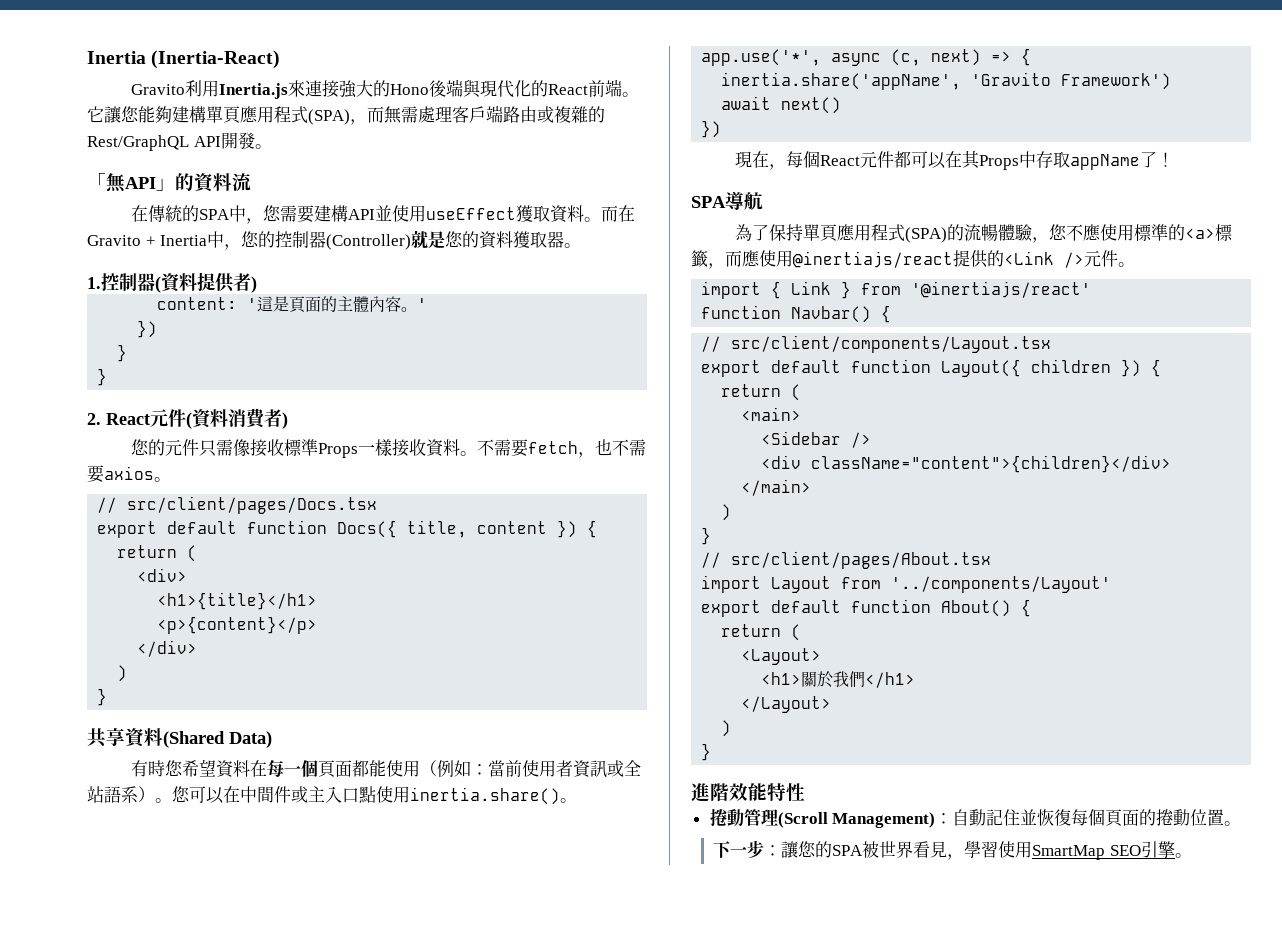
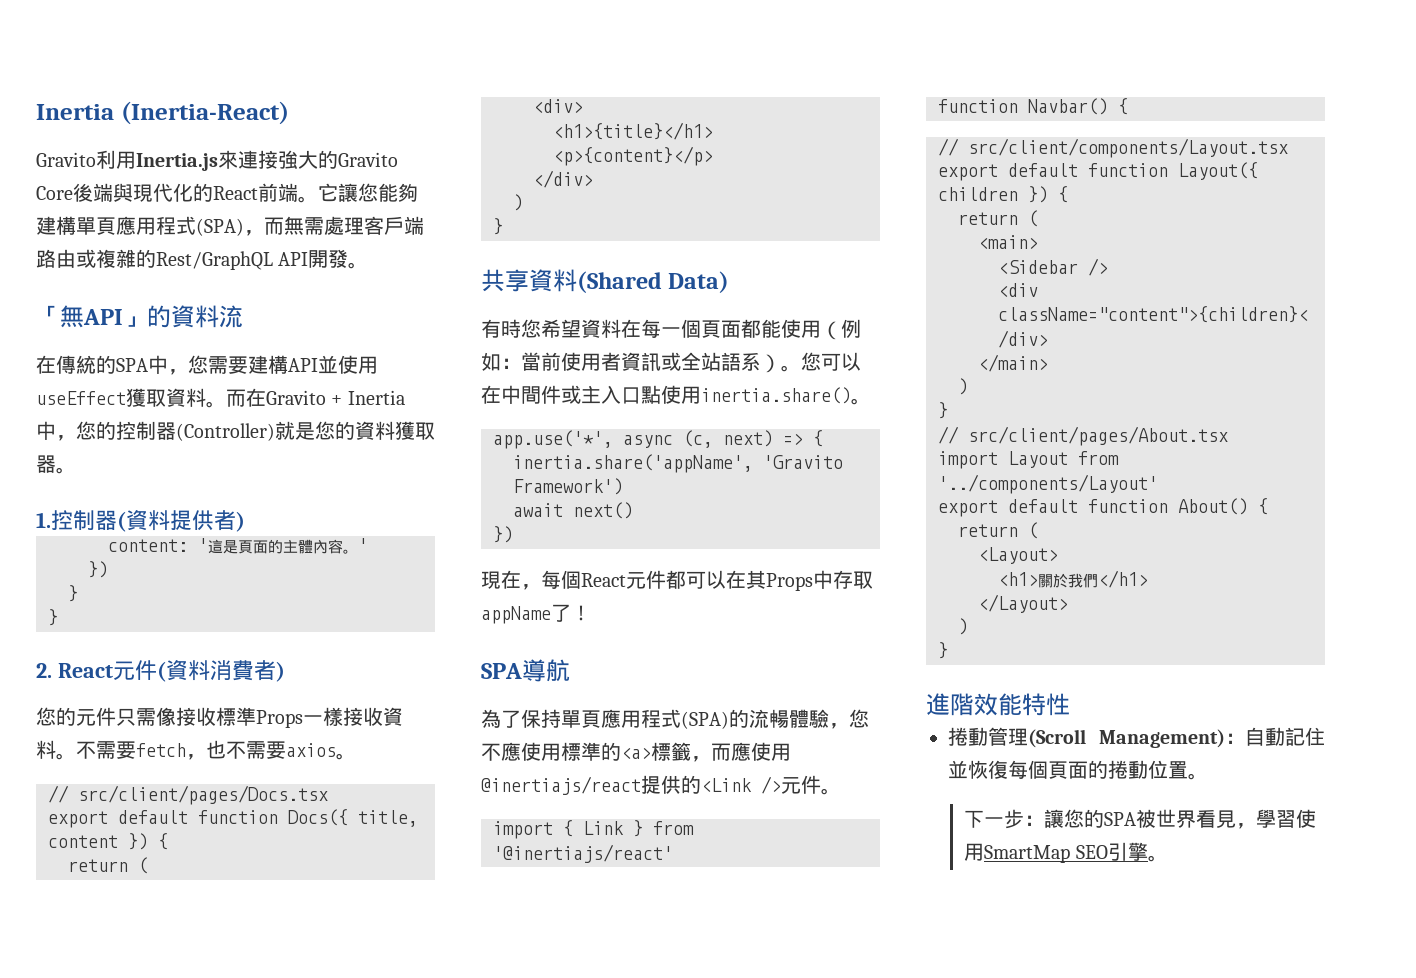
[389,84,429,95] Hono -> [338,152,398,167] [36,186,73,200] Gravito Core

